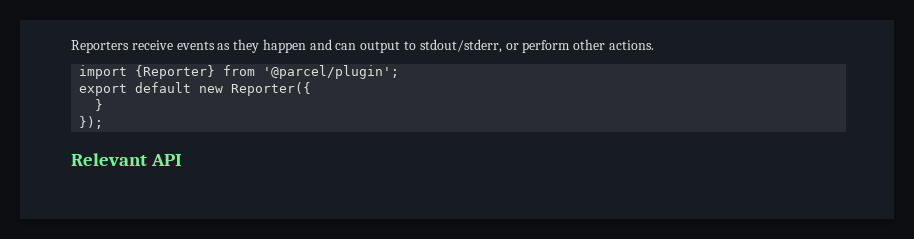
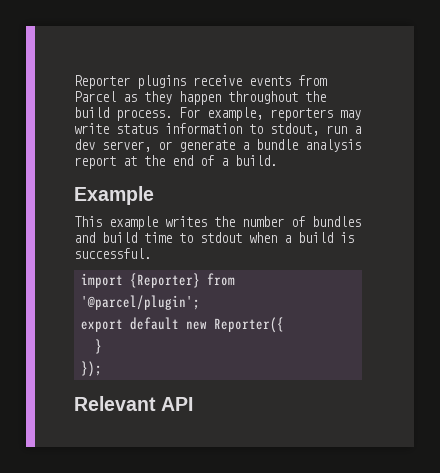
[71,39,654,53] Reporters receive events as they happen and can output to stdout/stderr, or perform other actions. -> [74,75,327,89] [74,91,326,105] [74,107,361,121] [74,123,361,136] [74,139,361,152] [74,155,277,169] [74,186,154,205] [74,216,361,230] [74,232,354,243] [74,248,151,259] Reporter plugins receive events from Parcel as they happen throughout the build process. For example, reporters may write status information to stdout, run a dev server, or generate a bundle analysis report at the end of a build. // Example // This example writes the number of bundles and build time to stdout when a build is successful.

